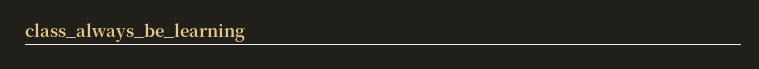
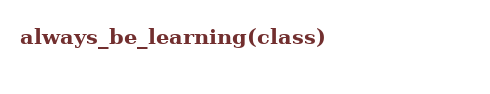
[25,23,245,42] class_always_be_learning -> [20,28,326,49] always_be_learning(class)

